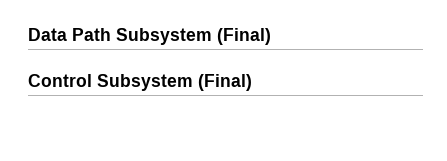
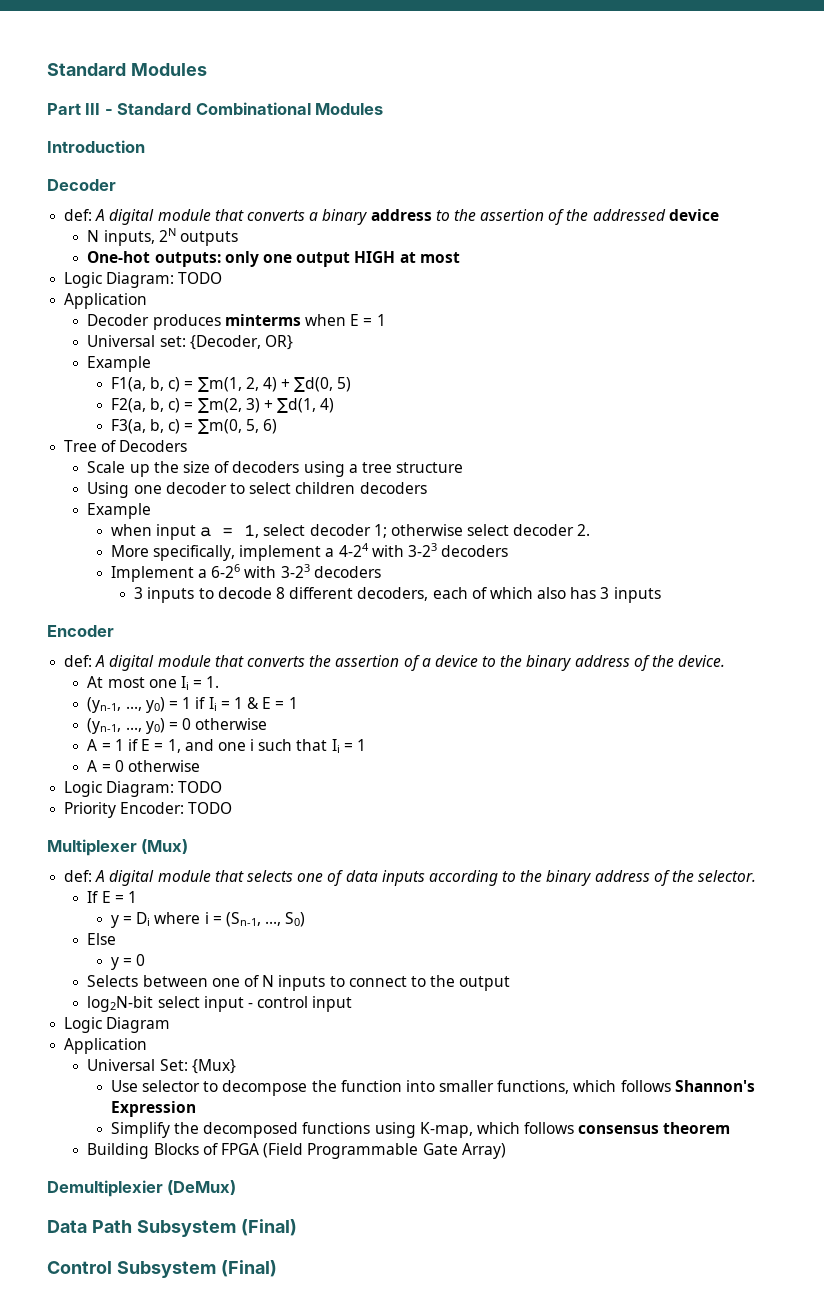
(28, 34) none -> [47,63,207,76] [47,102,384,115] [47,140,145,153] [47,179,116,191] [64,209,719,225] [87,228,238,246] [87,251,460,267] [64,272,223,288] [64,293,148,309] [87,314,386,330] [87,335,293,350] [87,356,152,372] [110,377,352,392] [110,398,335,413] [110,419,277,434] [64,440,188,452] [87,461,464,477] [87,482,427,498] [87,503,152,519] [110,524,591,540] [110,543,509,561] [110,564,381,582] [134,587,661,603] [47,625,114,637] [64,655,726,671] [87,676,220,690] [87,697,298,713] [87,718,268,734] [87,739,367,753] [87,760,200,772] [64,781,223,797] [64,802,233,818] [47,839,189,856] [64,870,757,886] [87,891,137,903] [110,912,306,928] [87,933,117,945] [110,954,146,970] [87,975,511,991] [87,996,353,1012] [64,1017,171,1033] [64,1038,148,1054] [87,1059,236,1074] [110,1080,755,1096] [110,1101,196,1117] [110,1122,731,1138] [87,1143,506,1159] [47,1180,237,1197] Standard Modules // Part III - Standard Combinational Modules // Introduction // Decoder // def: A digital module that converts a binary address to the assertion of the addressed device // N inputs, 2N outputs // One-hot outputs: only one output HIGH at most // Logic Diagram: TODO // Application // Decoder produces minterms when E = 1 // Universal set: {Decoder, OR} // Example // F1(a, b, c) = ∑m(1, 2, 4) + ∑d(0, 5) // F2(a, b, c) = ∑m(2, 3) + ∑d(1, 4) // F3(a, b, c) = ∑m(0, 5, 6) // Tree of Decoders // Scale up the size of decoders using a tree structure // Using one decoder to select children decoders // Example // when input a = 1, select decoder 1; otherwise select decoder 2. // More specifically, implement a 4-24 with 3-23 decoders // Implement a 6-26 with 3-23 decoders // 3 inputs to decode 8 different decoders, each of which also has 3 inputs // Encoder // def: A digital module that converts the assertion of a device to the binary address of the device. // At most one Ii = 1. // (yn-1, ..., y0) = 1 if Ii = 1 & E = 1 // (yn-1, ..., y0) = 0 otherwise // A = 1 if E = 1, and one i such that Ii = 1 // A = 0 otherwise // Logic Diagram: TODO // Priority Encoder: TODO // Multiplexer (Mux) // def: A digital module that selects one of data inputs according to the binary address of the selector. // If E = 1 // y = Di where i = (Sn-1, ..., S0) // Else // y = 0 // Selects between one of N inputs to connect to the output // log2N-bit select input - control input // Logic Diagram // Application // Universal Set: {Mux} // Use selector to decompose the function into smaller functions, which follows Shannon's Expression // Simplify the decomposed functions using K-map, which follows consensus theorem // Building Blocks of FPGA (Field Programmable Gate Array) // Demultiplexier (DeMux) //

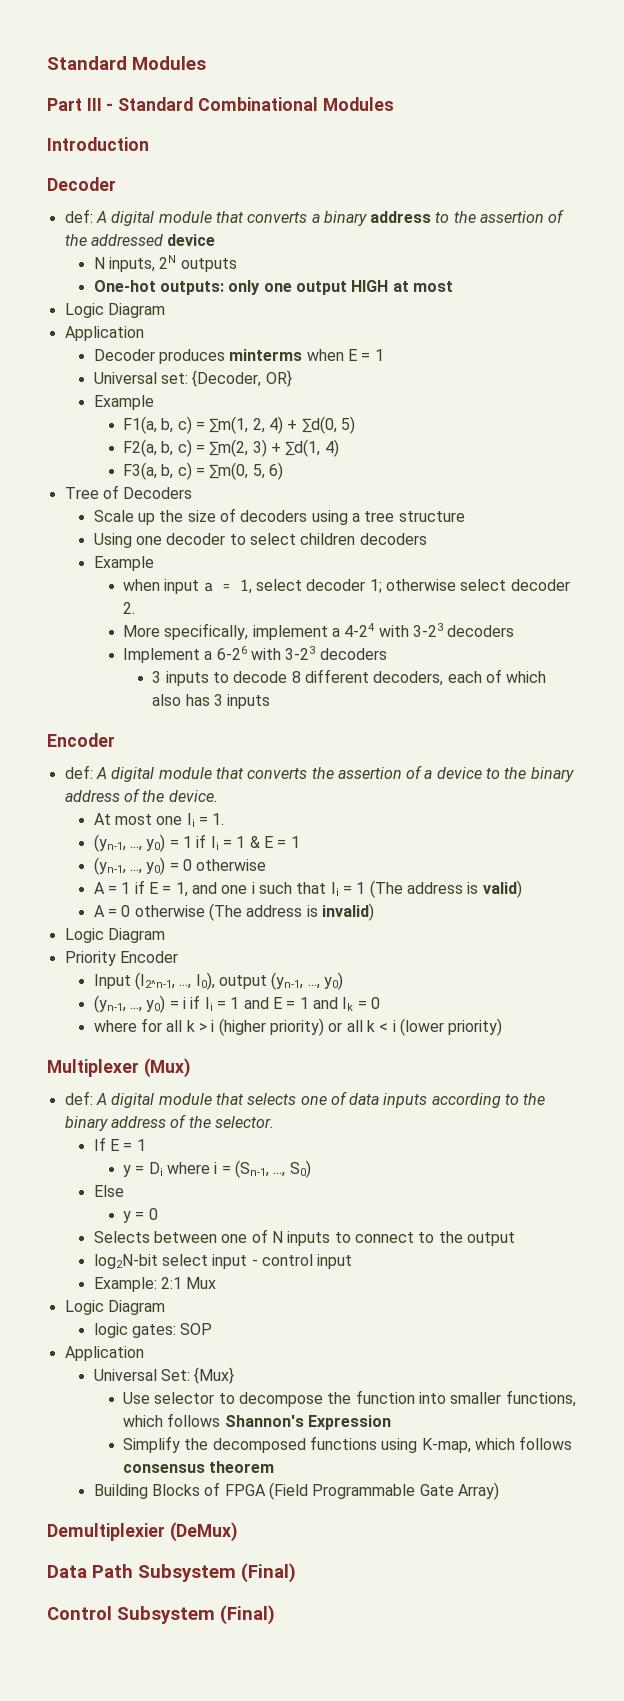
[106,272,223,288] Diagram: TODO -> [107,303,165,318] Diagram
(367, 745) none -> [369,880,522,898] (The address is valid)
[64,781,223,797] // Logic Diagram: TODO -> [209,903,375,921] [64,928,165,943] (The address is invalid) // Logic Diagram
[120,802,233,814] Encoder: TODO -> [119,951,178,963] [93,972,344,990] [93,995,380,1013] [93,1018,503,1036] Encoder // Input (I2^n-1, ..., I0), output (yn-1, ..., y0) // (yn-1, ..., y0) = i if Ii = 1 and E = 1 and Ik = 0 // where for all k > i (higher priority) or all k < i (lower priority)
[64,1017,171,1033] // Logic Diagram -> [93,1277,217,1292] [64,1300,165,1315] [93,1323,213,1338] // Example: 2:1 Mux // Logic Diagram // logic gates: SOP

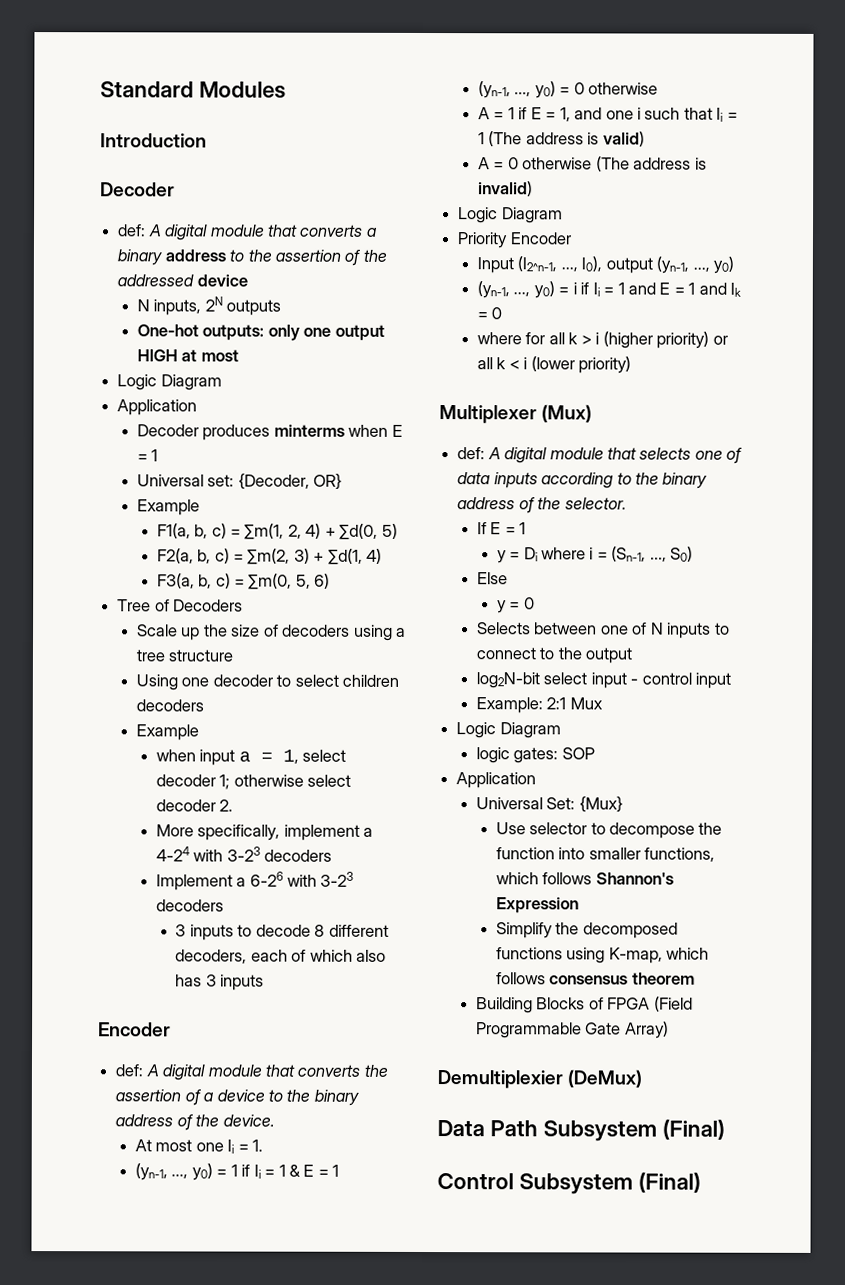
[47,97,394,111] // Part III - Standard Combinational Modules -> (286, 90) none

